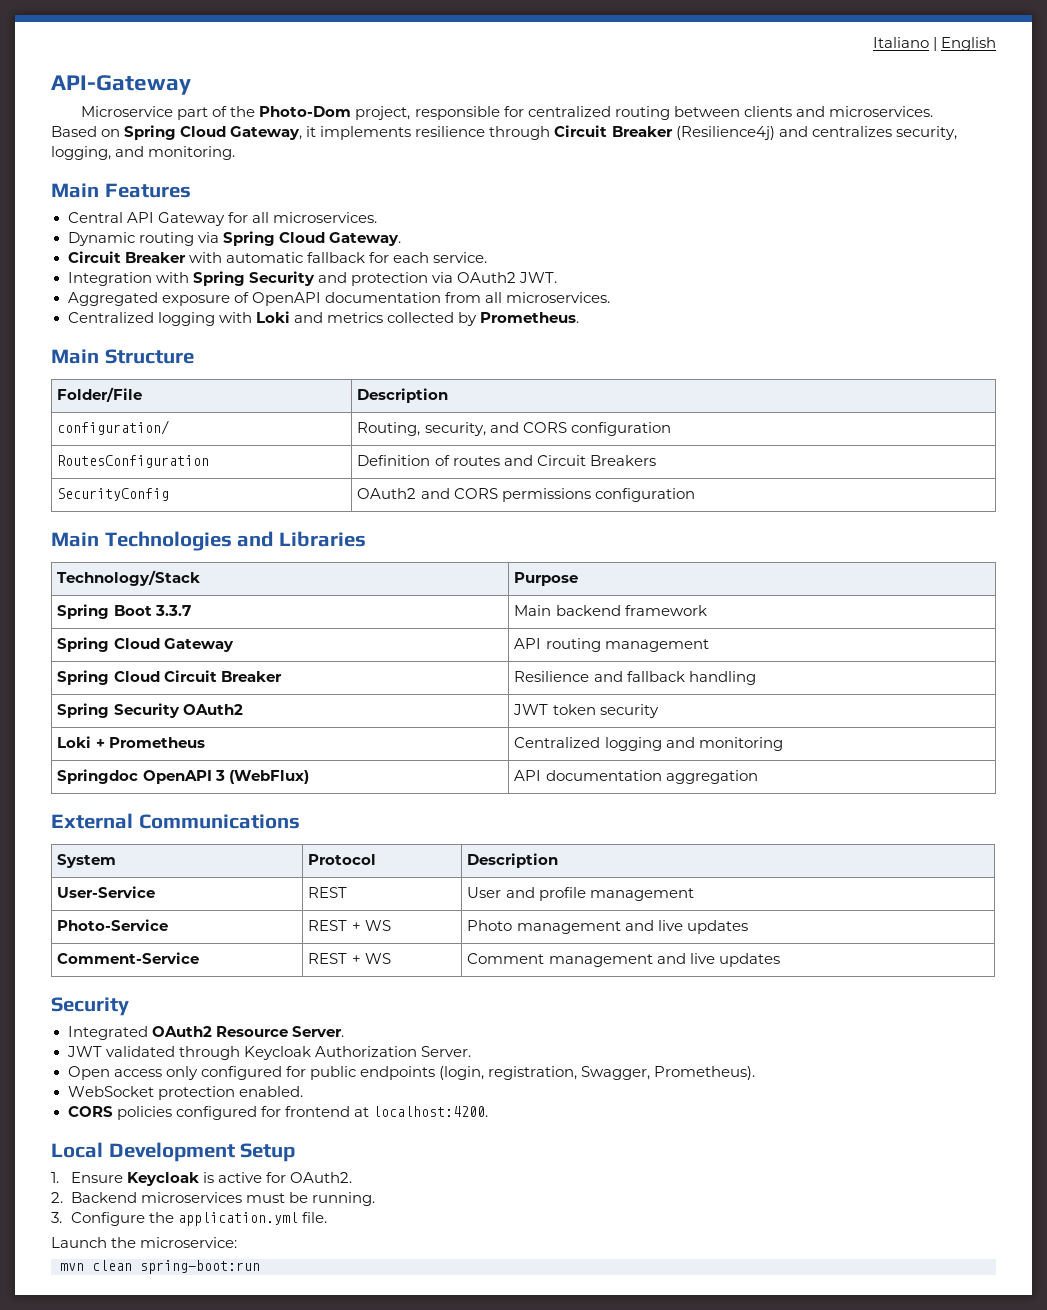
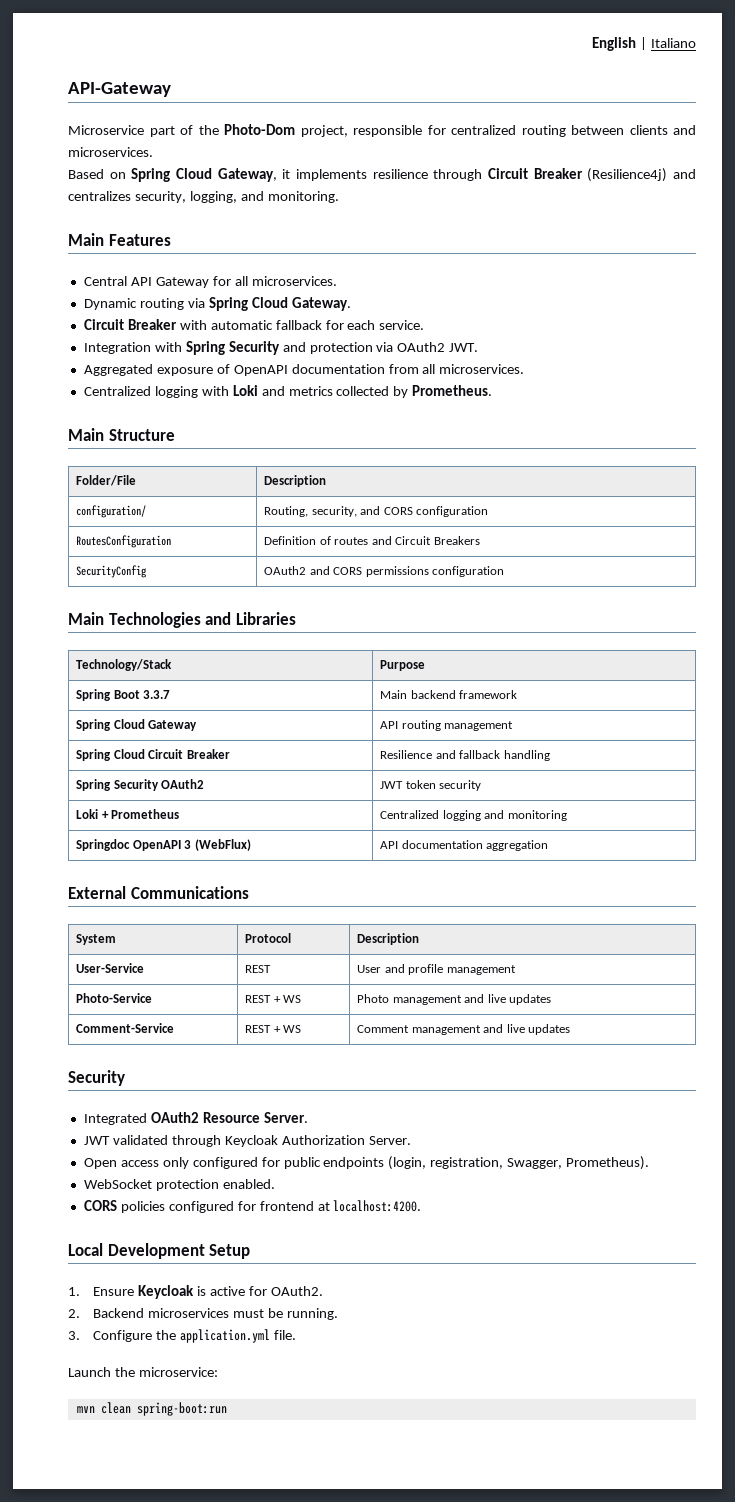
(872, 42) none -> [592,37,648,51] English |
[932,37,996,51] | English -> (696, 43) none

